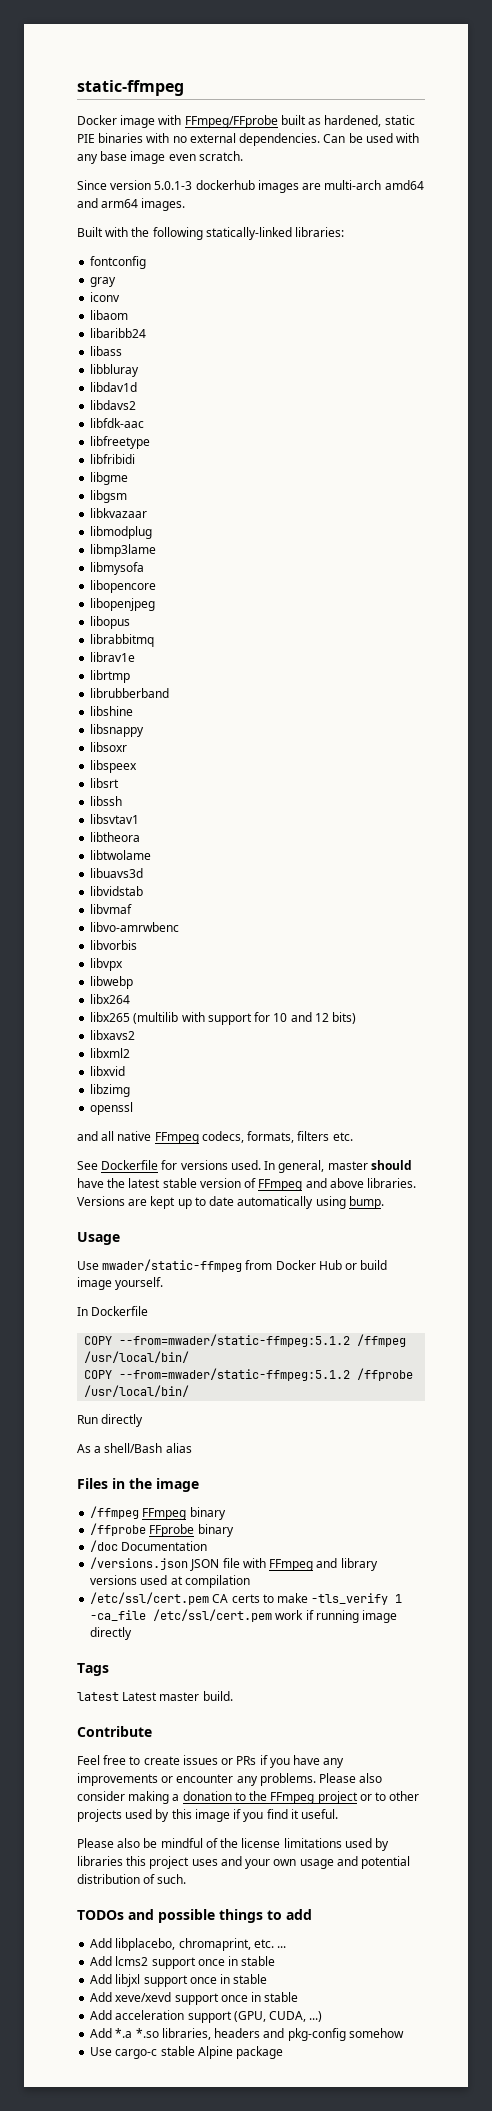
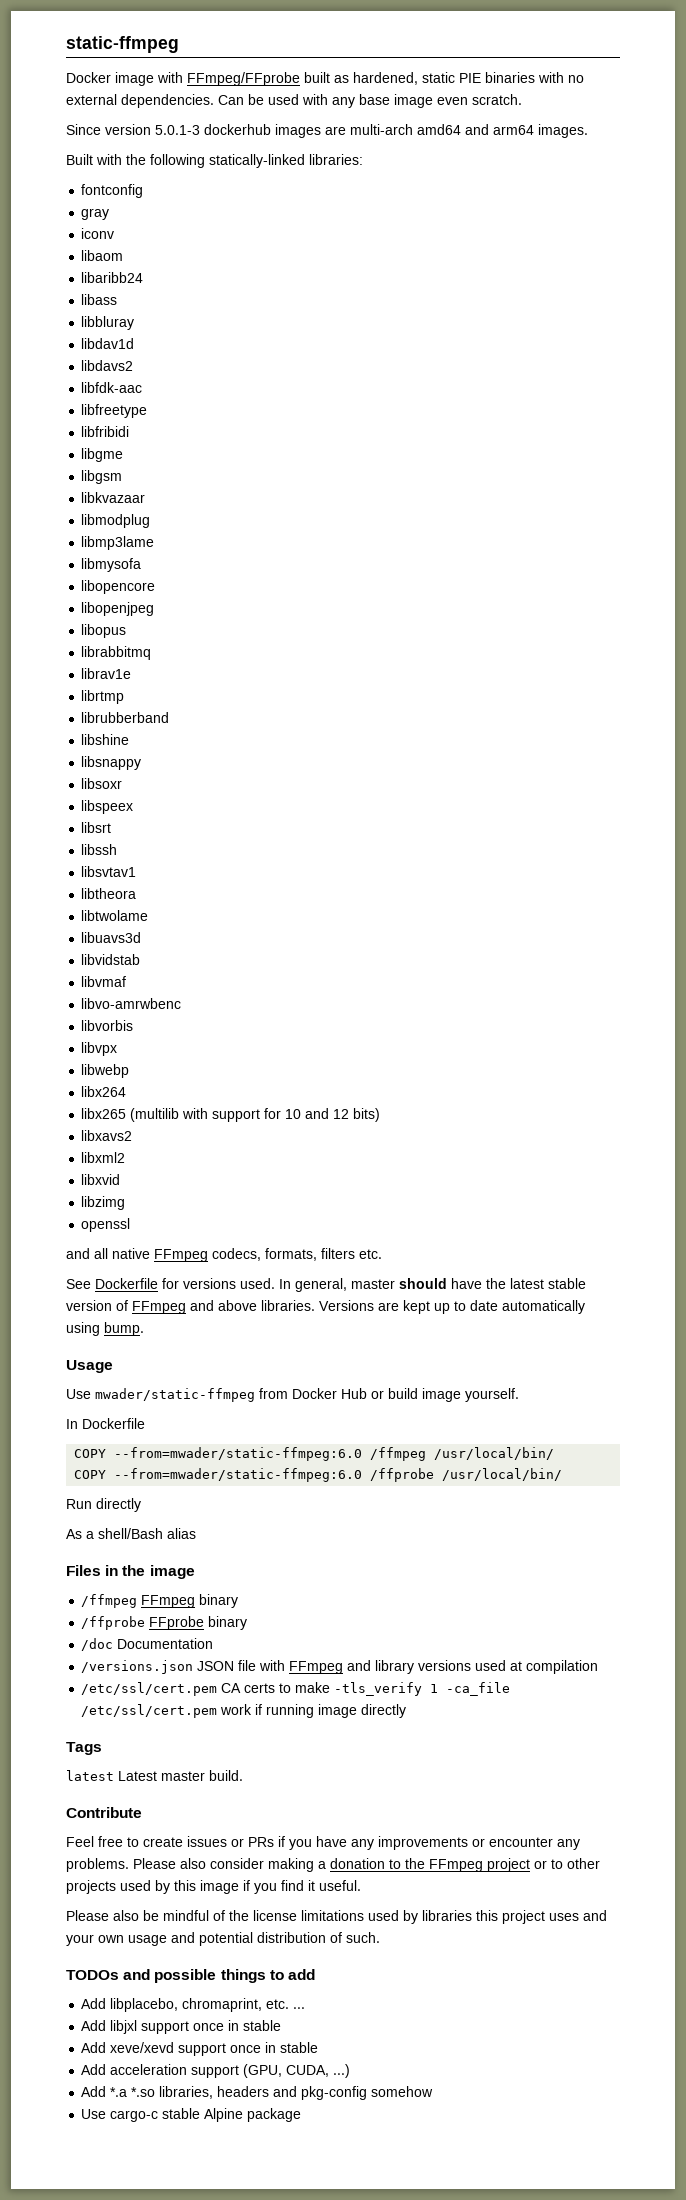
[119,1334,351,1347] --from=mwader/static-ffmpeg:5.1.2 -> [114,1447,363,1461] --from=mwader/static-ffmpeg:6.0
[119,1368,351,1381] --from=mwader/static-ffmpeg:5.1.2 -> [114,1468,363,1482] --from=mwader/static-ffmpeg:6.0
[90,1956,276,1969] // Add lcms2 support once in stable -> (306, 2008) none

